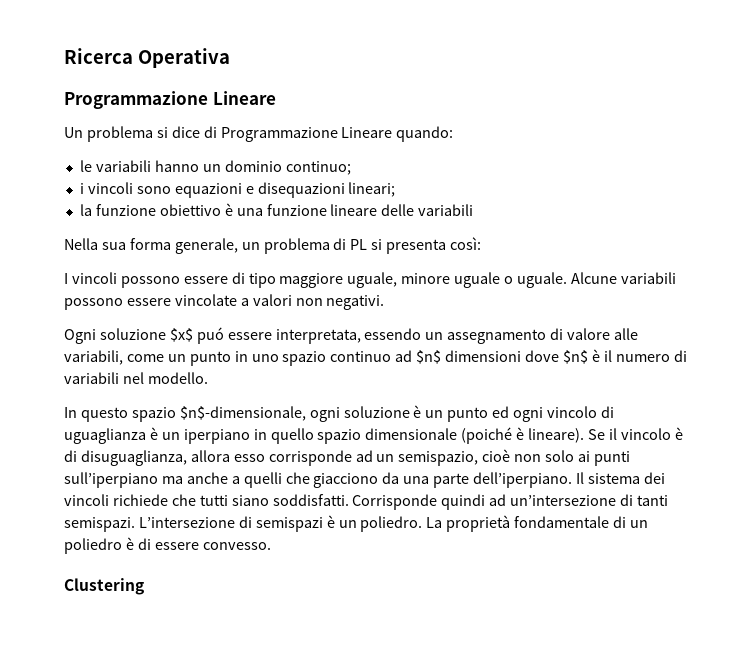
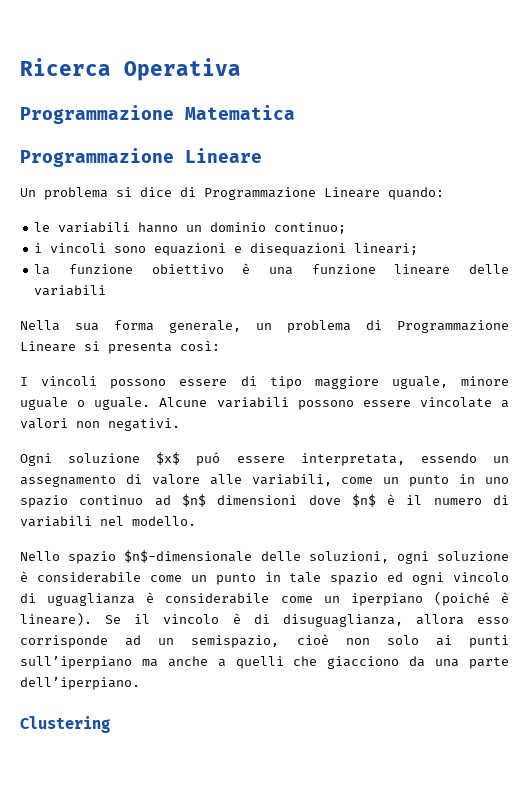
(230, 58) none -> [20,105,295,124] // Programmazione Matematica
[350,239,368,250] PL -> [397,320,509,333] [20,341,76,352] Programmazione Lineare
[64,405,489,422] In questo spazio $n$-dimensionale, ogni soluzione è un punto -> [20,550,510,564] [20,571,379,585] Nello spazio $n$-dimensionale delle soluzioni, ogni soluzione è considerabile come un punto in tale spazio
[161,428,458,444] un iperpiano in quello spazio dimensionale -> [165,593,423,606] considerabile come un iperpiano
[576,472,665,484] [64,494,669,510] [64,515,649,532] [64,537,271,554] Il sistema dei vincoli richiede che tutti siano soddisfatti. Corrisponde quindi ad un’intersezione di tanti semispazi. L’intersezione di semispazi è un poliedro. La proprietà fondamentale di un poliedro è di essere convesso. -> (140, 683) none

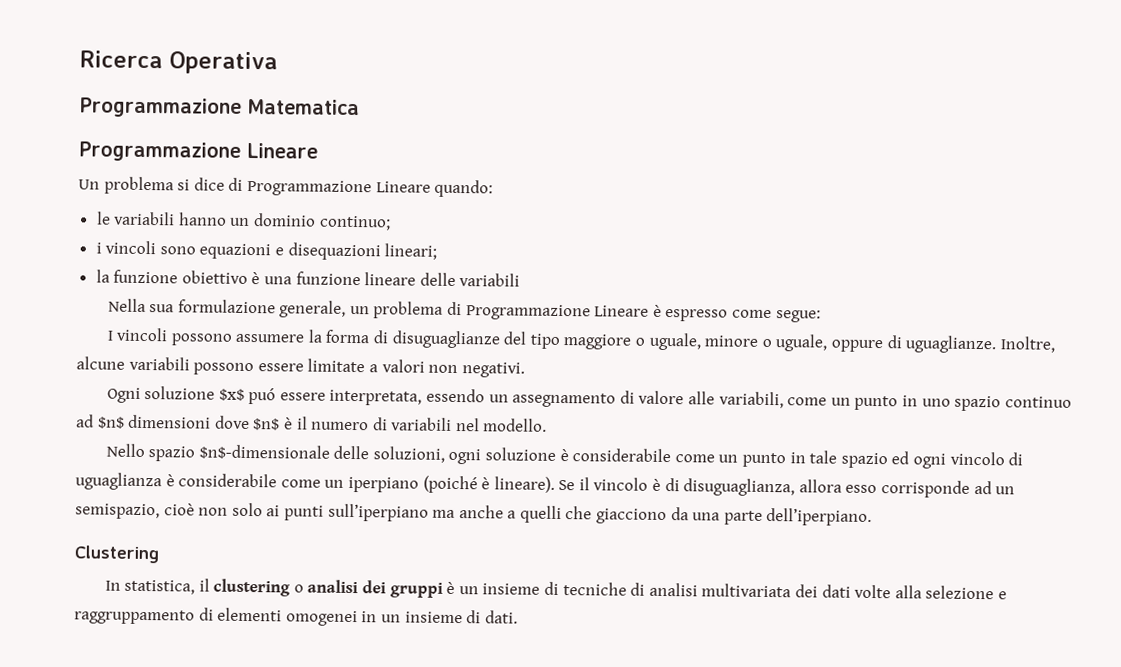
[114,320,154,331] forma -> [177,299,276,314] formulazione
[84,340,220,354] si presenta così: -> [652,304,821,323] è espresso come segue:
[179,376,257,386] essere di -> [235,329,528,349] assumere la forma di disuguaglianze del
(379, 382) none -> [635,337,646,346] o
[20,397,208,410] uguale o uguale. Alcune -> [761,334,1055,354] [76,356,125,370] o uguale, oppure di uguaglianze. Inoltre, alcune
[419,397,492,408] vincolate -> [307,358,366,373] limitate
(110, 724) none -> [104,578,1007,600] [74,607,518,627] // In statistica, il clustering o analisi dei gruppi è un insieme di tecniche di analisi multivariata dei dati volte alla selezione e raggruppamento di elementi omogenei in un insieme di dati.

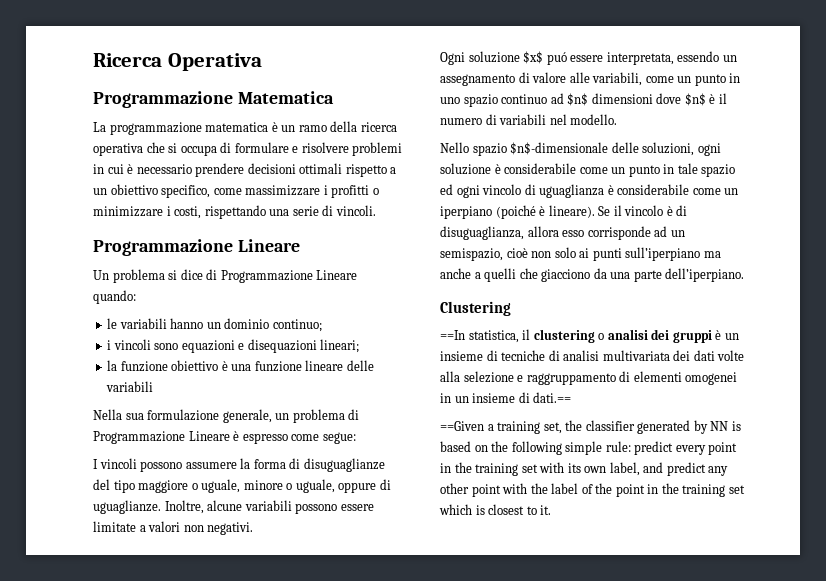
(360, 107) none -> [93,121,397,135] [93,142,403,156] [93,163,397,177] [93,184,379,198] [93,205,376,219] // La programmazione matematica è un ramo della ricerca operativa che si occupa di formulare e risolvere problemi in cui è necessario prendere decisioni ottimali rispetto a un obiettivo specifico, come massimizzare i profitti o minimizzare i costi, rispettando una serie di vincoli.
[104,580,121,591] In -> [440,330,465,340] ==In
[484,610,518,624] dati. -> [533,392,572,403] [440,420,741,434] [440,441,738,455] [440,462,729,476] [440,483,745,497] [439,504,552,515] dati.== // ==Given a training set, the classifier generated by NN is based on the following simple rule: predict every point in the training set with its own label, and predict any other point with the label of the point in the training set which is closest to it.

